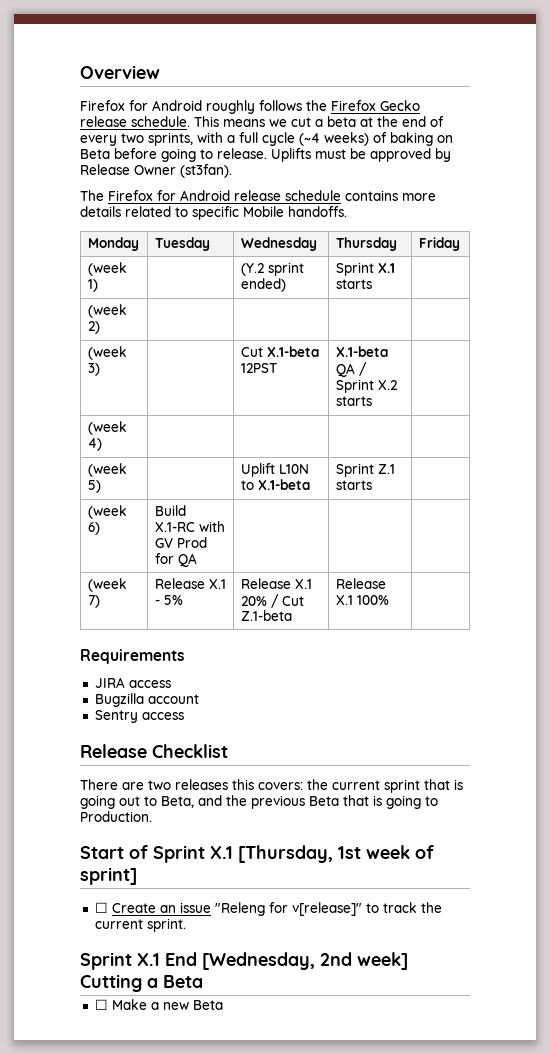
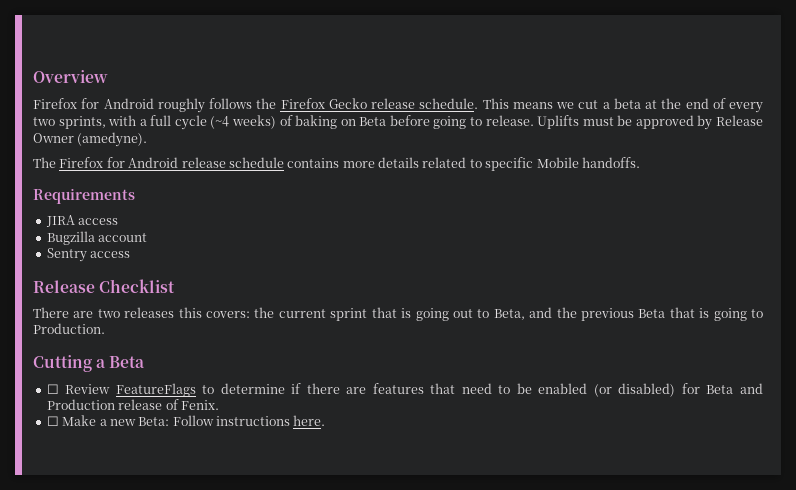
[180,164,232,178] (st3fan). -> [77,132,148,147] (amedyne).
[87,237,139,251] [154,237,210,251] [240,237,317,251] [335,237,397,251] [418,237,460,251] [87,262,127,276] [87,279,98,292] [240,262,304,276] [240,278,286,292] [335,262,395,276] [335,279,372,289] [87,304,127,318] [87,321,100,334] [87,346,127,360] [87,363,100,376] [240,346,319,357] [240,363,277,373] [335,346,388,357] [335,362,367,377] [335,379,397,393] [335,396,372,406] [87,421,127,435] [87,438,102,451] [87,463,127,477] [87,480,101,493] [240,463,309,477] [240,479,310,490] [335,463,395,477] [335,480,372,490] [87,505,127,519] [87,522,100,535] [154,505,186,516] [154,521,225,532] [154,537,207,548] [154,553,197,567] [87,578,127,592] [87,595,100,608] [154,578,226,589] [154,595,183,605] [240,578,312,589] [240,594,304,608] [240,610,292,621] [335,578,386,589] [335,595,389,605] // Monday | Tuesday | Wednesday | Thursday | Friday // (week 1) | | (Y.2 sprint ended) | Sprint X.1 starts | // (week 2) | | | | // (week 3) | | Cut X.1-beta 12PST | X.1-beta QA / Sprint X.2 starts | // (week 4) | | | | // (week 5) | | Uplift L10N to X.1-beta | Sprint Z.1 starts | // (week 6) | Build X.1-RC with GV Prod for QA | | | // (week 7) | Release X.1 - 5% | Release X.1 20% / Cut Z.1-beta | Release X.1 100% | -> (640, 162) none
[80,845,434,863] [80,867,137,885] [94,902,442,916] [94,918,186,932] [80,952,408,970] [80,974,203,992] Start of Sprint X.1 [Thursday, 1st week of sprint] // ☐ Create an issue "Releng for v[release]" to track the current sprint. // Sprint X.1 End [Wednesday, 2nd week] Cutting a Beta -> [33,355,146,372] [46,383,764,397] [46,399,219,410] Cutting a Beta // ☐ Review FeatureFlags to determine if there are features that need to be enabled (or disabled) for Beta and Production release of Fenix.
[192,1000,223,1010] Beta -> [138,415,326,426] Beta: Follow instructions here.

